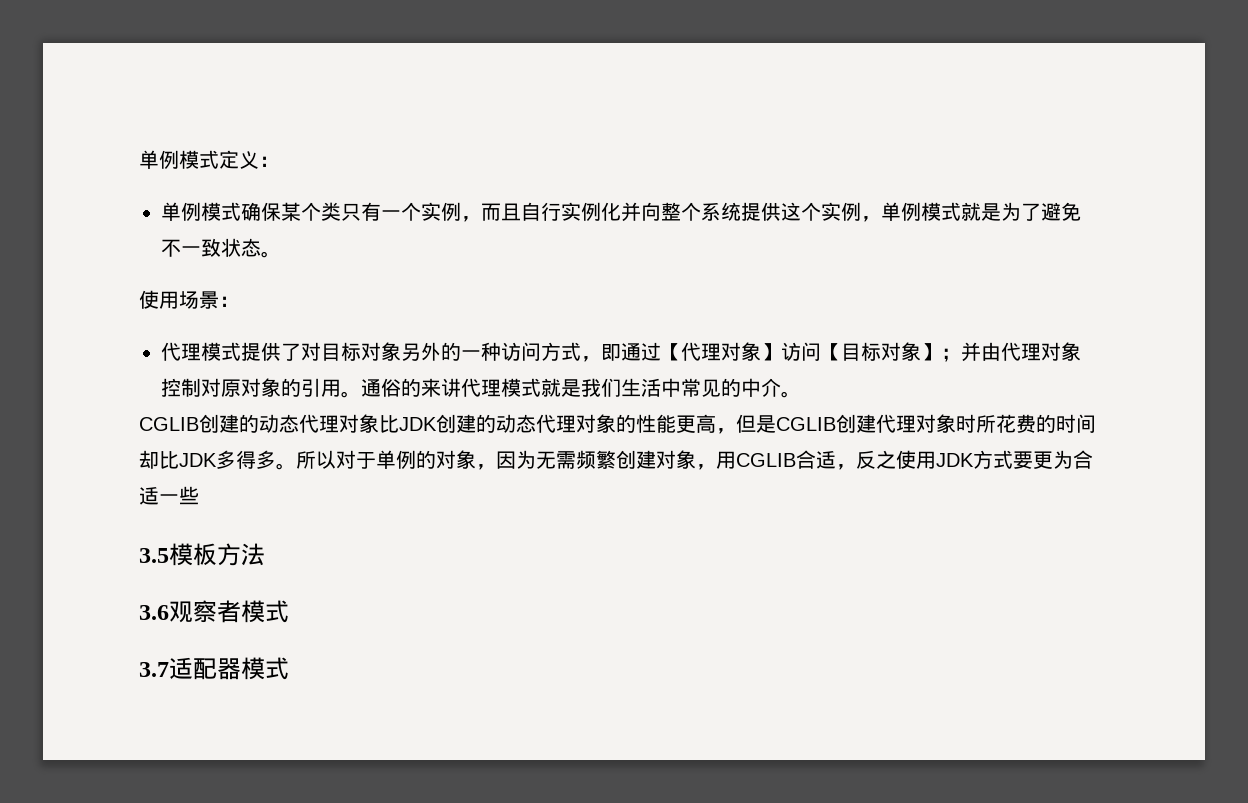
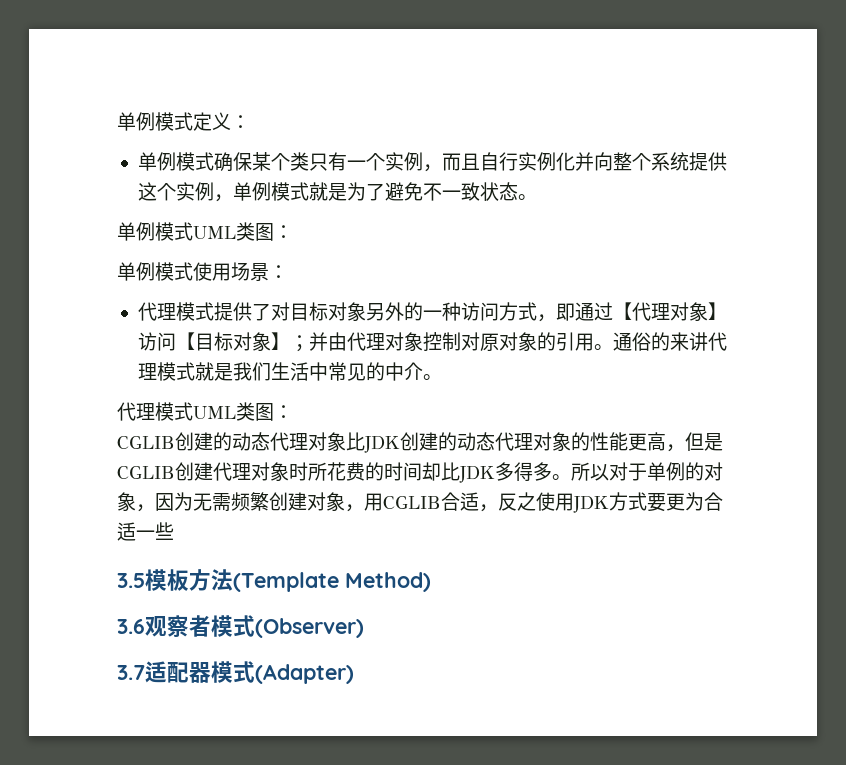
(281, 254) none -> [117,222,293,241] [117,262,193,281] 单例模式UML类图： // 单例模式
(801, 394) none -> [117,402,293,421] // 代理模式UML类图：
(265, 554) none -> [233,572,431,592] (Template Method)
(289, 611) none -> [255,618,364,638] (Observer)
(289, 668) none -> [255,664,354,684] (Adapter)

